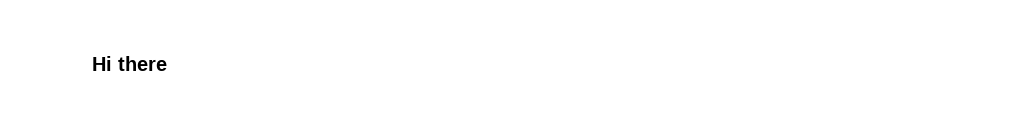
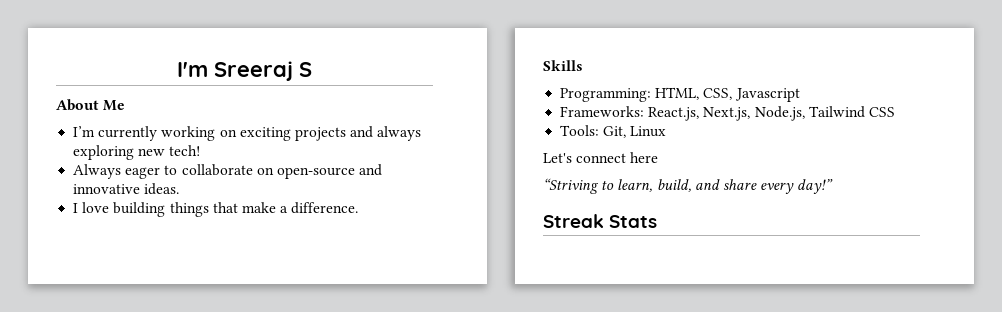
[92,56,167,71] Hi there -> [177,61,312,81] [56,99,126,111] [73,126,422,141] [73,145,201,160] [73,164,383,179] [73,183,180,195] [73,202,359,217] [543,60,583,71] [560,87,800,102] [560,106,895,121] [560,125,667,138] [543,152,659,163] [543,178,834,194] [543,214,658,228] I'm Sreeraj S // About Me // I’m currently working on exciting projects and always exploring new tech! // Always eager to collaborate on open-source and innovative ideas. // I love building things that make a difference. // Skills // Programming: HTML, CSS, Javascript // Frameworks: React.js, Next.js, Node.js, Tailwind CSS // Tools: Git, Linux // Let's connect here // “Striving to learn, build, and share every day!” // Streak Stats

